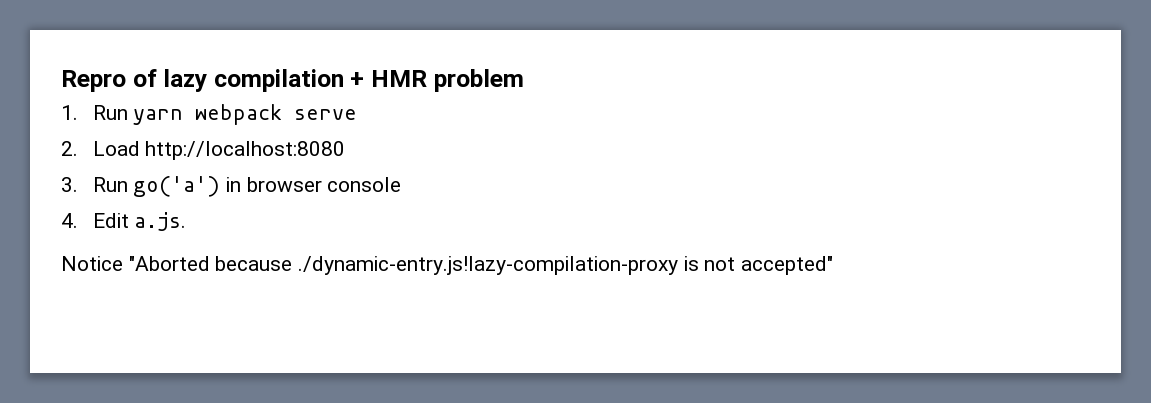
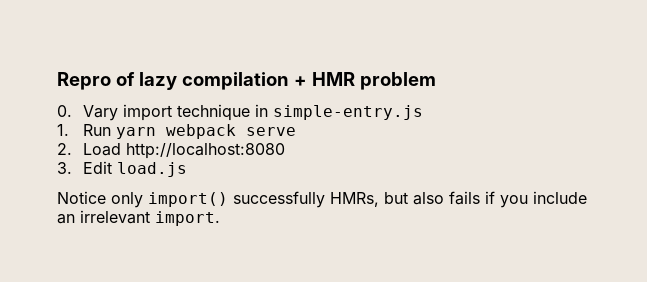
(524, 80) none -> [57,104,423,121] // 0. Vary import technique in simple-entry.js
[92,176,402,197] [61,212,187,231] [61,256,834,275] Run go('a') in browser console // 4. Edit a.js. // Notice "Aborted because ./dynamic-entry.js!lazy-compilation-proxy is not accepted" -> [82,161,187,177] [57,191,587,208] [57,210,220,226] Edit load.js // Notice only import() successfully HMRs, but also fails if you include an irrelevant import.

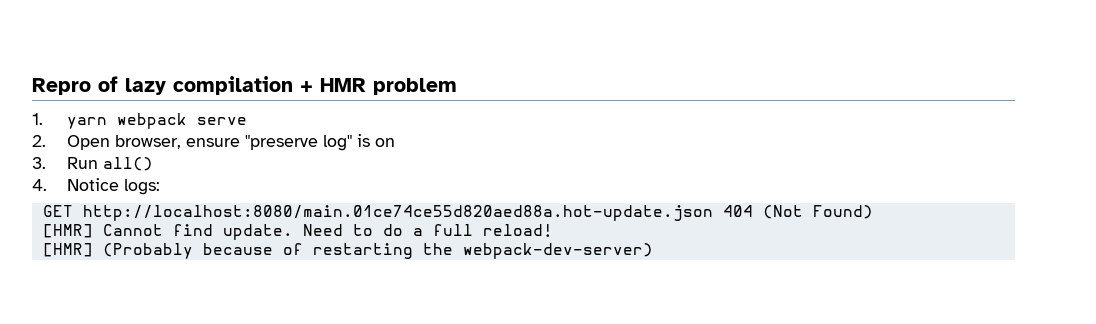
[57,104,423,121] [57,124,296,139] [57,143,285,159] [57,161,187,177] [57,191,587,208] [57,210,220,226] 0. Vary import technique in simple-entry.js // 1. Run yarn webpack serve // 2. Load http://localhost:8080 // 3. Edit load.js // Notice only import() successfully HMRs, but also fails if you include an irrelevant import. -> [32,113,247,129] [32,134,395,151] [32,157,153,171] [32,178,160,195] [42,205,873,221] [42,224,553,240] [42,243,653,259] 1. yarn webpack serve // 2. Open browser, ensure "preserve log" is on // 3. Run all() // 4. Notice logs: // GET http://localhost:8080/main.01ce74ce55d820aed88a.hot-update.json 404 (Not Found) // [HMR] Cannot find update. Need to do a full reload! // [HMR] (Probably because of restarting the webpack-dev-server)

